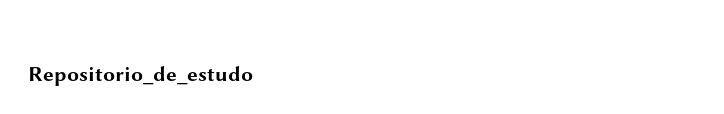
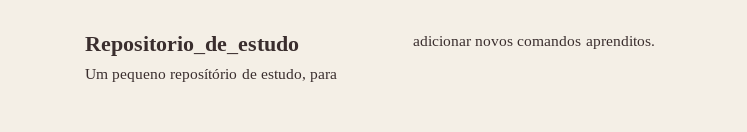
(253, 76) none -> [85,69,337,82] [413,36,655,49] // Um pequeno reposítório de estudo, para adicionar novos comandos aprenditos.

